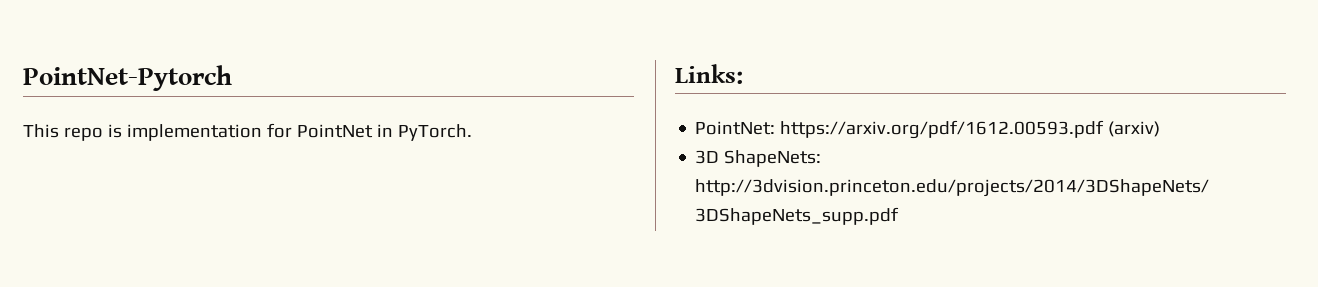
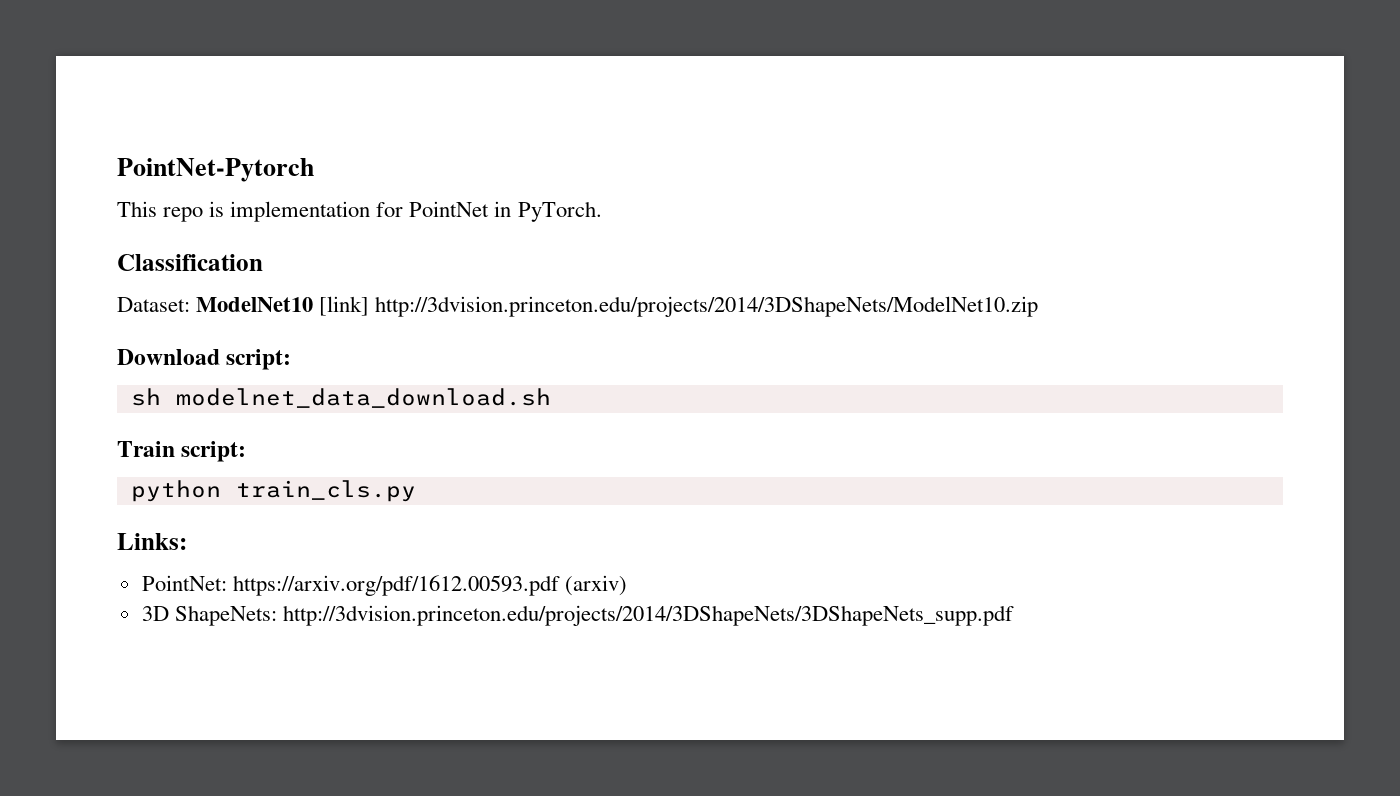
(472, 132) none -> [117,254,263,271] [117,296,1039,317] [117,349,292,370] [130,388,551,408] [117,441,247,462] [130,480,416,502] // Classification // Dataset: ModelNet10 [link] http://3dvision.princeton.edu/projects/2014/3DShapeNets/ModelNet10.zip // Download script: // sh modelnet_data_download.sh // Train script: // python train_cls.py

